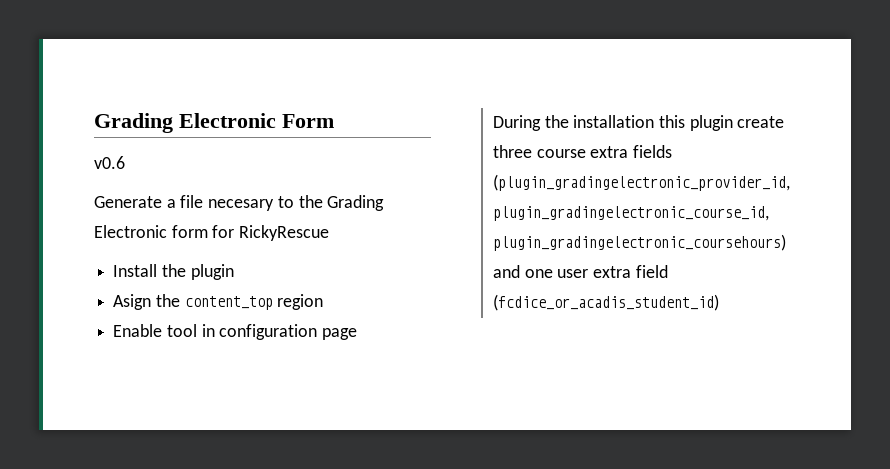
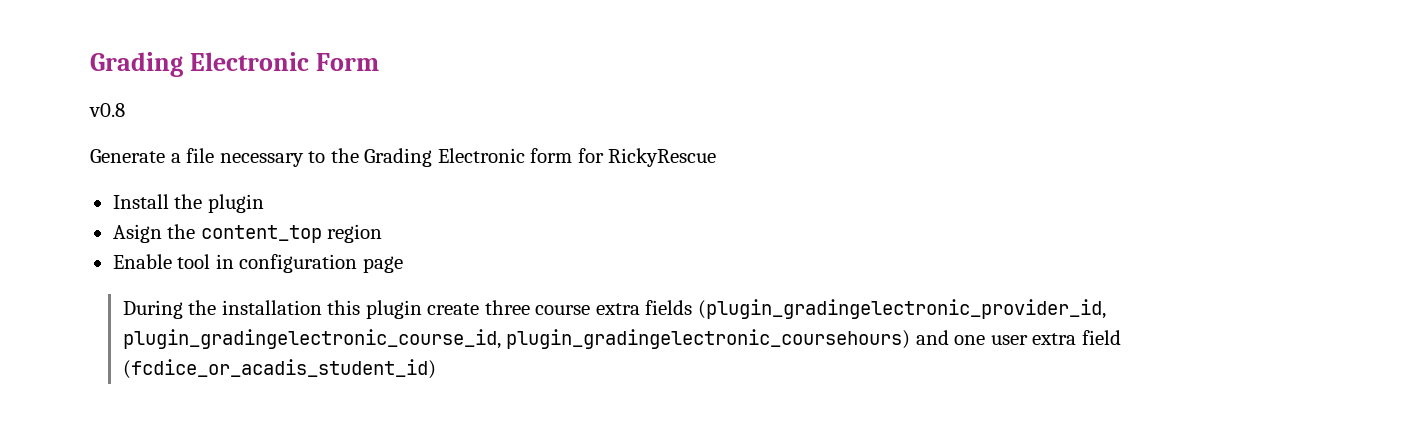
[94,156,125,169] v0.6 -> [89,103,125,117] v0.8
[208,199,275,211] necesary -> [219,153,304,167] necessary

